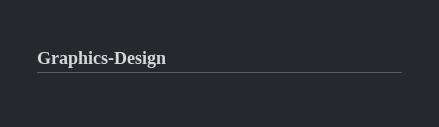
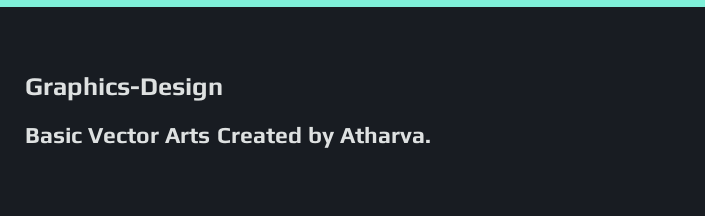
(166, 59) none -> [25,126,432,148] // Basic Vector Arts Created by Atharva.

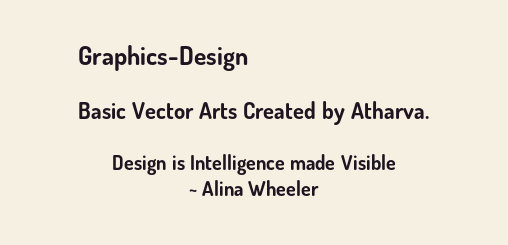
(432, 135) none -> [112,154,396,175] [188,180,320,196] // Design is Intelligence made Visible // ~ Alina Wheeler

